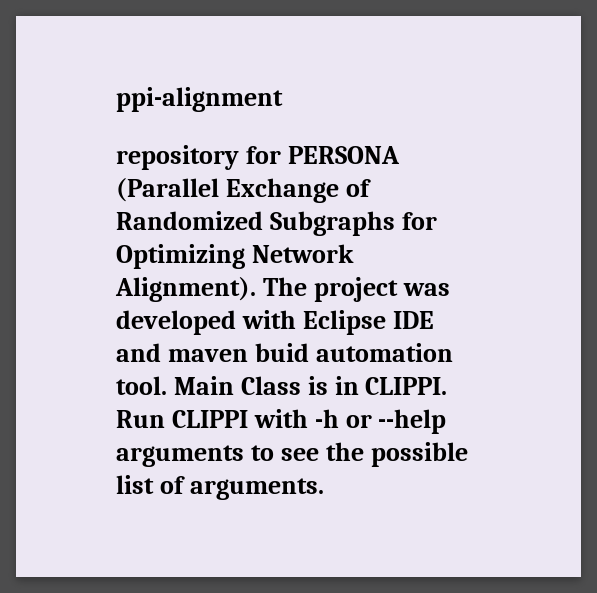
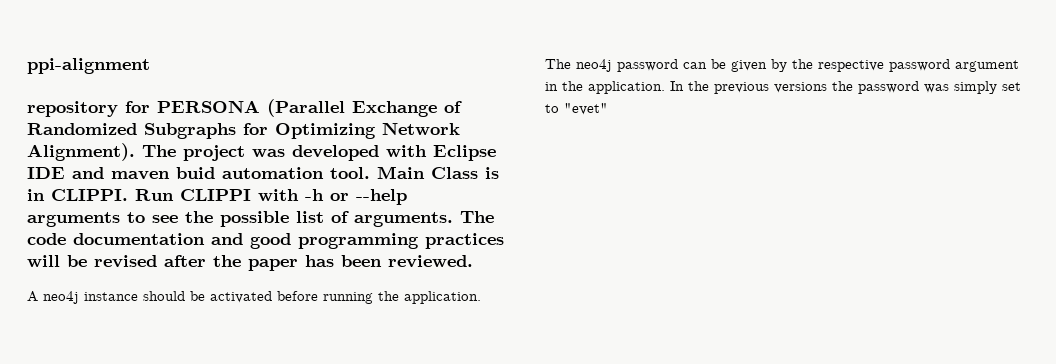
(324, 489) none -> [460,211,494,223] [27,233,504,249] [27,255,473,271] [27,291,481,304] [545,59,1019,72] [545,81,1021,94] [545,103,608,115] The code documentation and good programming practices will be revised after the paper has been reviewed. // A neo4j instance should be activated before running the application. The neo4j password can be given by the respective password argument in the application. In the previous versions the password was simply set to "evet"

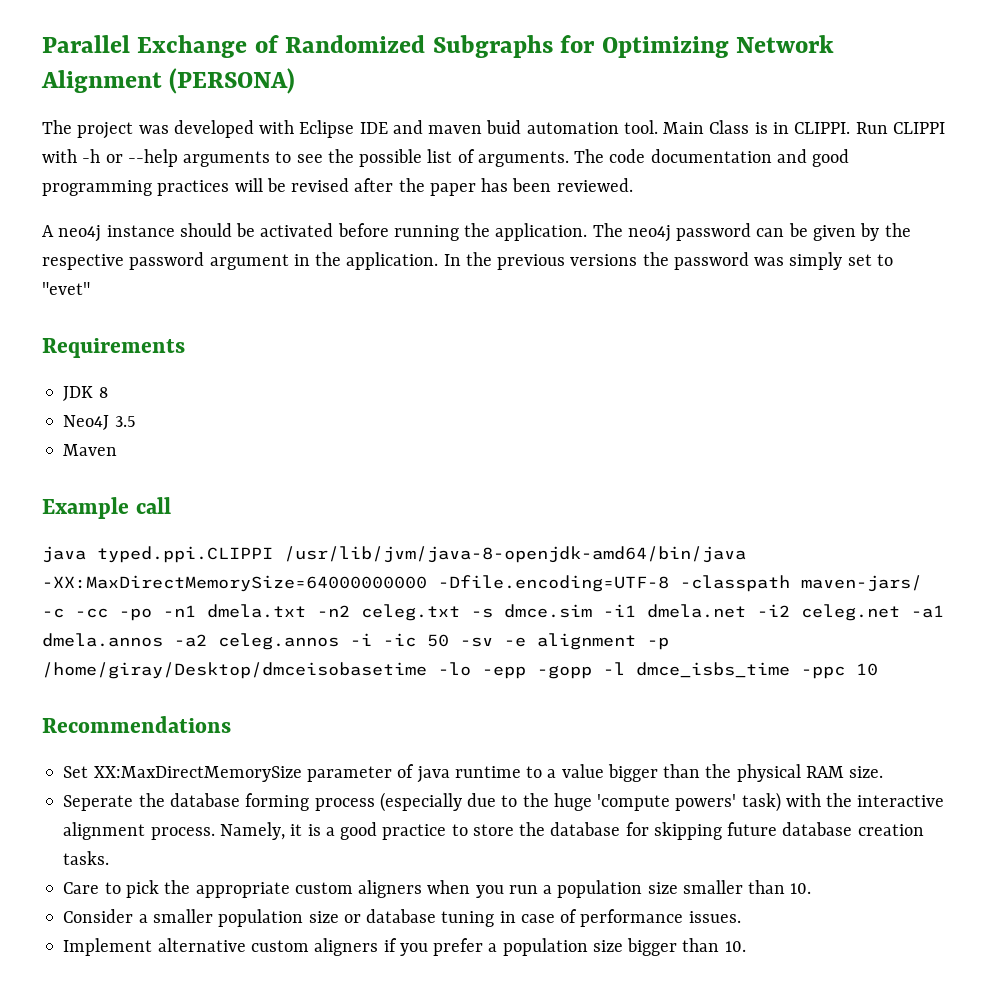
[27,58,150,74] [27,99,345,117] ppi-alignment // repository for PERSONA (Parallel -> [42,35,130,53] Parallel
[27,143,135,161] Alignment). -> [41,68,296,94] Alignment (PERSONA) //
(608, 109) none -> [42,338,185,358] [63,386,108,401] [63,415,136,430] [63,444,118,456] [42,497,171,519] [42,546,746,563] [42,575,922,592] [42,604,944,621] [42,633,669,650] [42,662,878,679] [42,716,231,733] [63,764,884,783] [63,792,945,812] [63,822,924,840] [63,851,110,865] [63,880,812,898] [63,909,741,927] [63,938,746,956] // Requirements // JDK 8 // Neo4J 3.5 // Maven // Example call // java typed.ppi.CLIPPI /usr/lib/jvm/java-8-openjdk-amd64/bin/java -XX:MaxDirectMemorySize=64000000000 -Dfile.encoding=UTF-8 -classpath maven-jars/ -c -cc -po -n1 dmela.txt -n2 celeg.txt -s dmce.sim -i1 dmela.net -i2 celeg.net -a1 dmela.annos -a2 celeg.annos -i -ic 50 -sv -e alignment -p /home/giray/Desktop/dmceisobasetime -lo -epp -gopp -l dmce_isbs_time -ppc 10 // Recommendations // Set XX:MaxDirectMemorySize parameter of java runtime to a value bigger than the physical RAM size. // Seperate the database forming process (especially due to the huge 'compute powers' task) with the interactive alignment process. Namely, it is a good practice to store the database for skipping future database creation tasks. // Care to pick the appropriate custom aligners when you run a population size smaller than 10. // Consider a smaller population size or database tuning in case of performance issues. // Implement alternative custom aligners if you prefer a population size bigger than 10.

